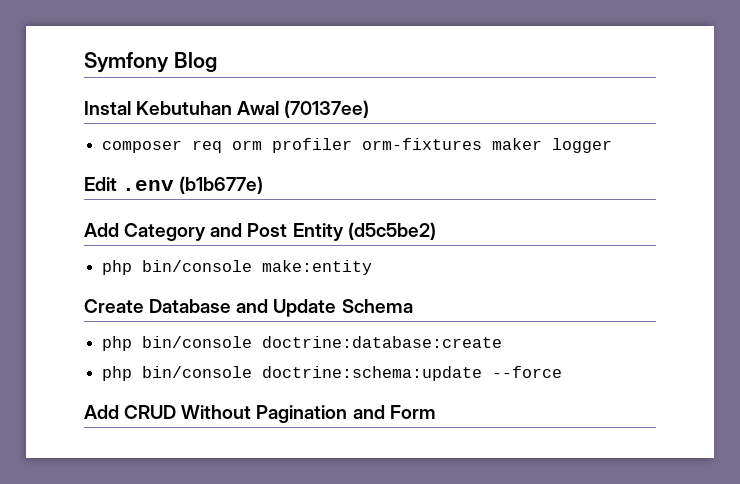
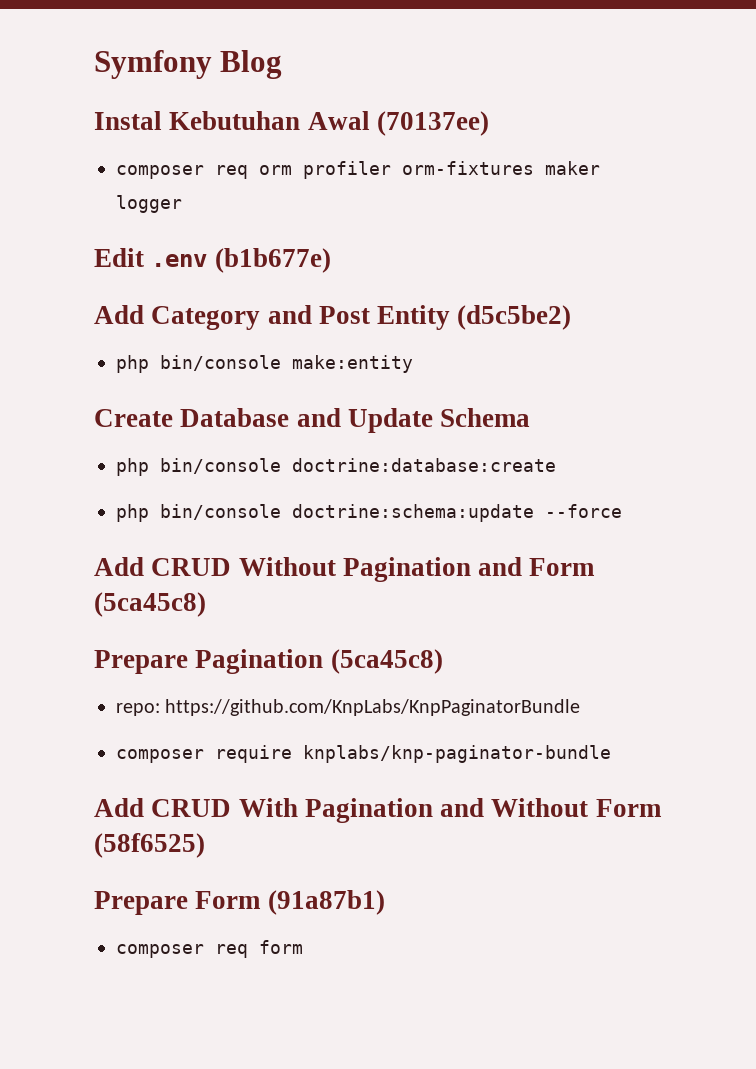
(436, 412) none -> [94,592,206,617] [94,649,443,674] [116,699,581,716] [116,745,611,763] [94,798,662,823] [94,833,205,858] [94,890,385,915] [116,940,303,958] (5ca45c8) // Prepare Pagination (5ca45c8) // repo: https://github.com/KnpLabs/KnpPaginatorBundle // composer require knplabs/knp-paginator-bundle // Add CRUD With Pagination and Without Form (58f6525) // Prepare Form (91a87b1) // composer req form

